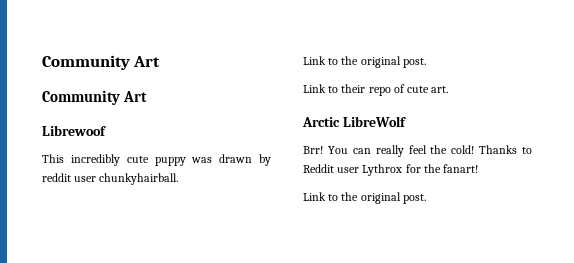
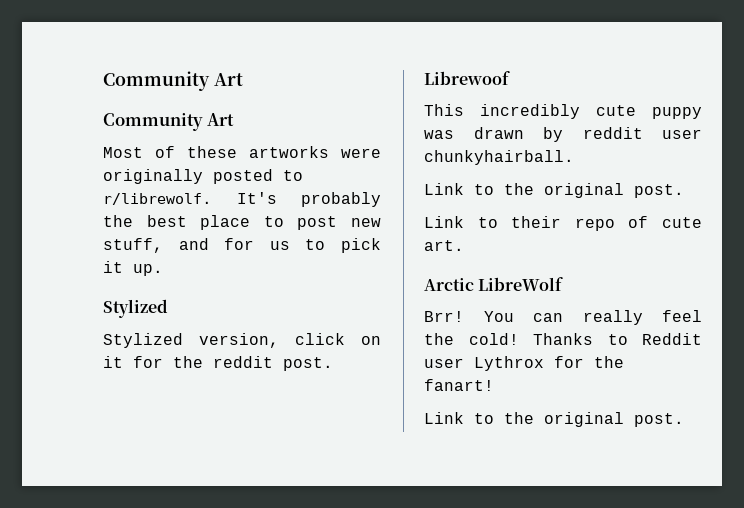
(148, 96) none -> [103,146,381,158] [103,169,303,184] [103,192,381,207] [103,215,381,230] [103,238,381,253] [103,261,163,276] [103,299,168,318] [103,333,381,348] [103,356,333,371] // Most of these artworks were originally posted to r/librewolf. It's probably the best place to post new stuff, and for us to pick it up. // Stylized // Stylized version, click on it for the reddit post.

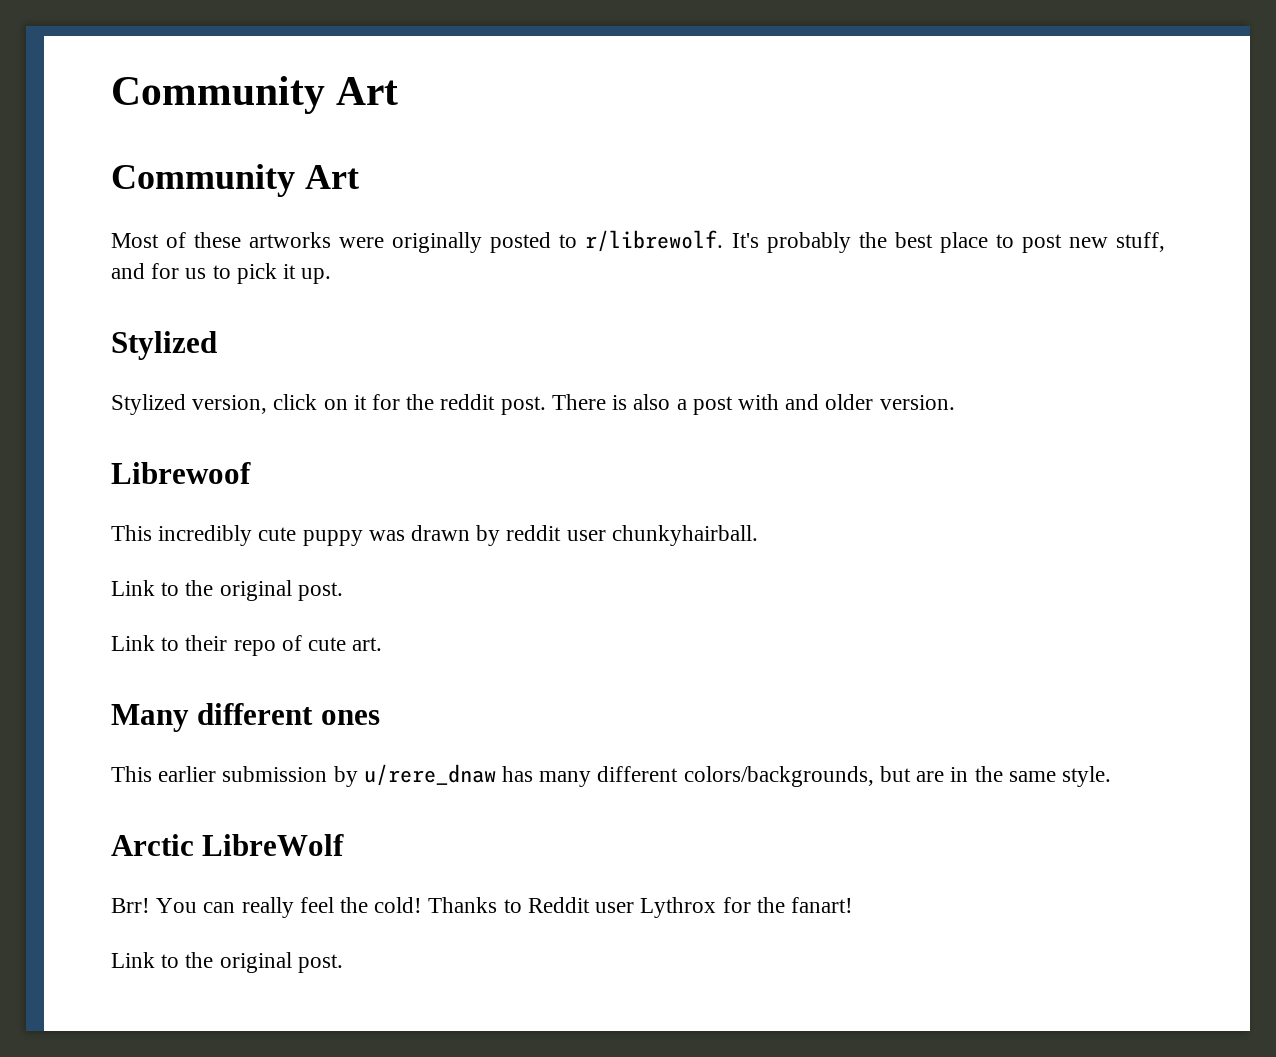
(333, 364) none -> [551,394,955,415] There is also a post with and older version.
(464, 245) none -> [111,703,380,732] [111,764,1111,787] // Many different ones // This earlier submission by u/rere_dnaw has many different colors/backgrounds, but are in the same style.

